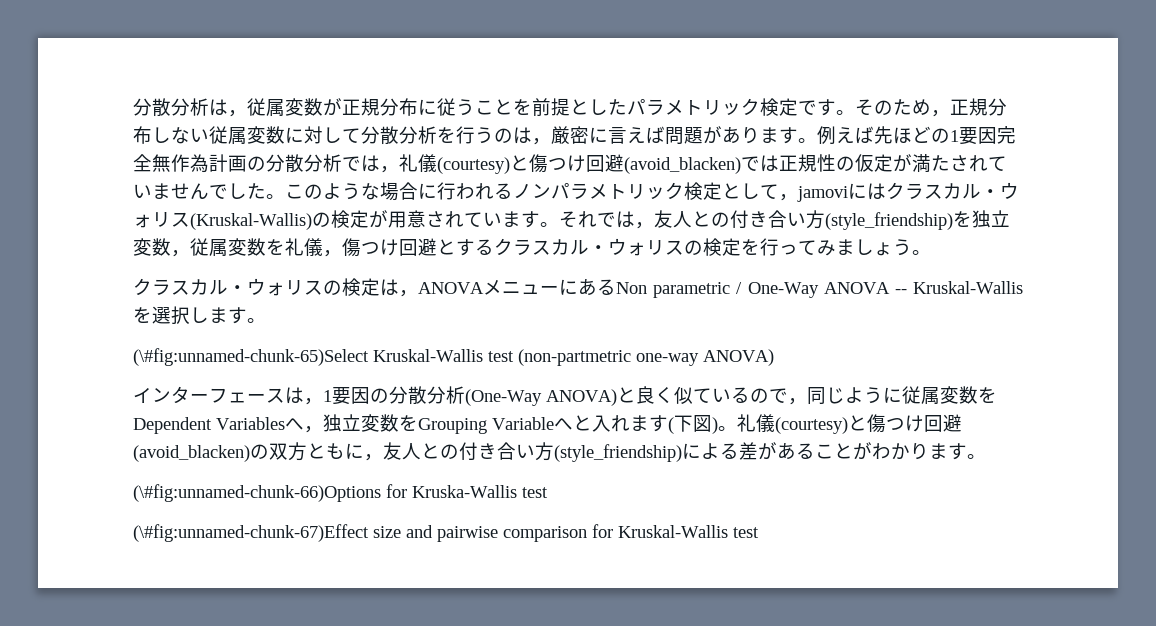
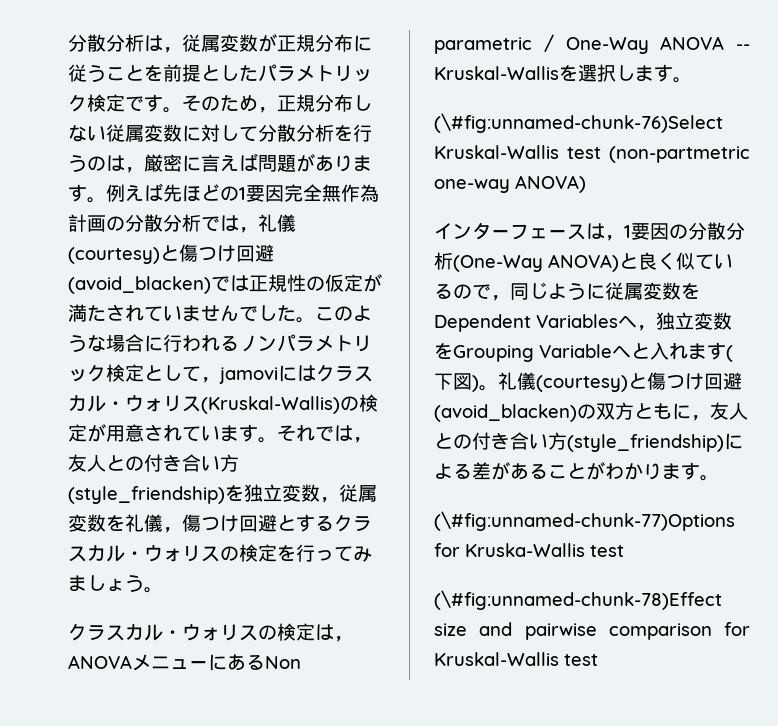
[133,348,369,366] (\#fig:unnamed-chunk-65)Select -> [434,113,723,133] (\#fig:unnamed-chunk-76)Select
[133,484,381,502] (\#fig:unnamed-chunk-66)Options -> [434,511,735,531] (\#fig:unnamed-chunk-77)Options
[133,524,369,542] (\#fig:unnamed-chunk-67)Effect -> [434,590,722,610] (\#fig:unnamed-chunk-78)Effect

